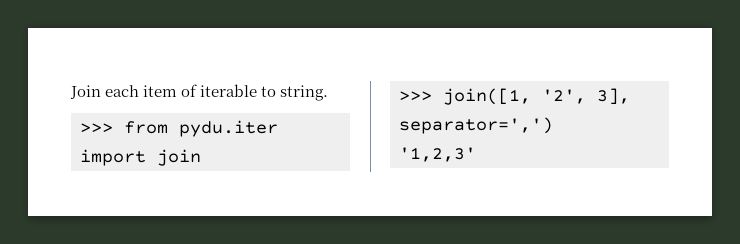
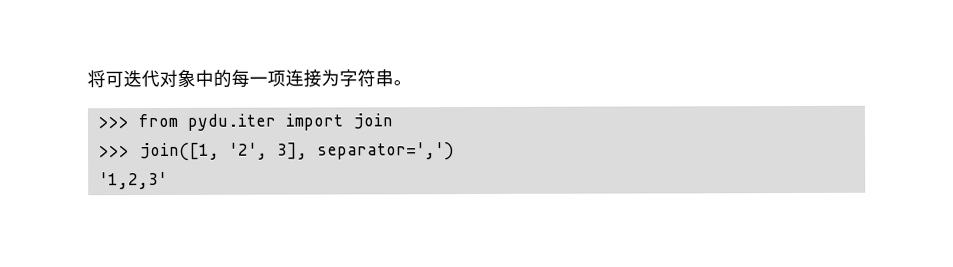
[70,84,329,101] Join each item of iterable to string. -> [87,69,412,88] 将可迭代对象中的每一项连接为字符串。

